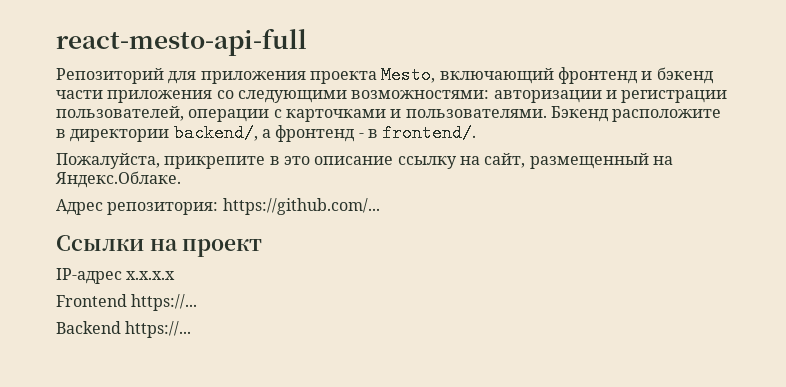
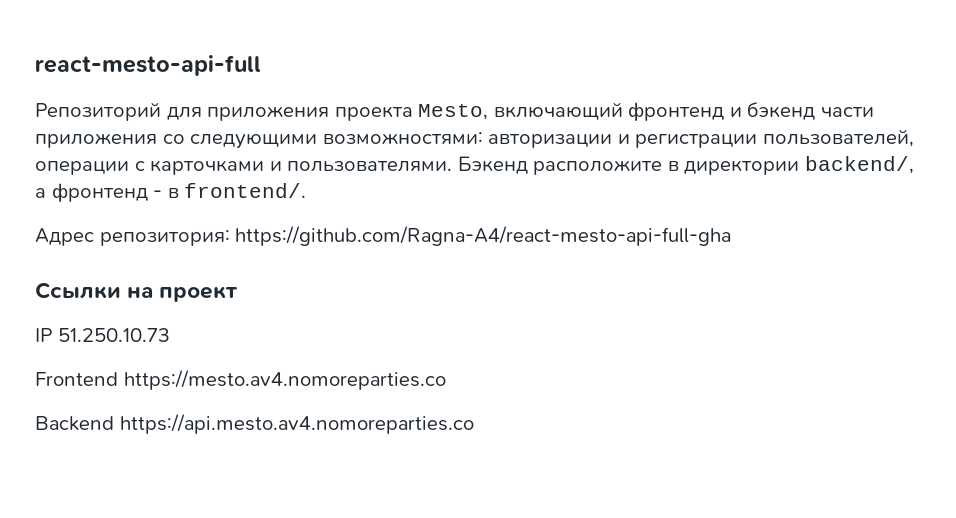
[56,153,673,169] [55,171,181,188] // Пожалуйста, прикрепите в это описание ссылку на сайт, размещенный на Яндекс.Облаке. -> (307, 190) none
[222,198,380,215] https://github.com/... -> [235,226,732,246] https://github.com/Ragna-A4/react-mesto-api-full-gha
[56,268,176,284] IP-адрес x.x.x.x -> [35,328,170,342] IP 51.250.10.73
[131,294,198,311] https://... -> [123,370,446,390] https://mesto.av4.nomoreparties.co
[125,321,192,338] https://... -> [119,414,474,434] https://api.mesto.av4.nomoreparties.co

